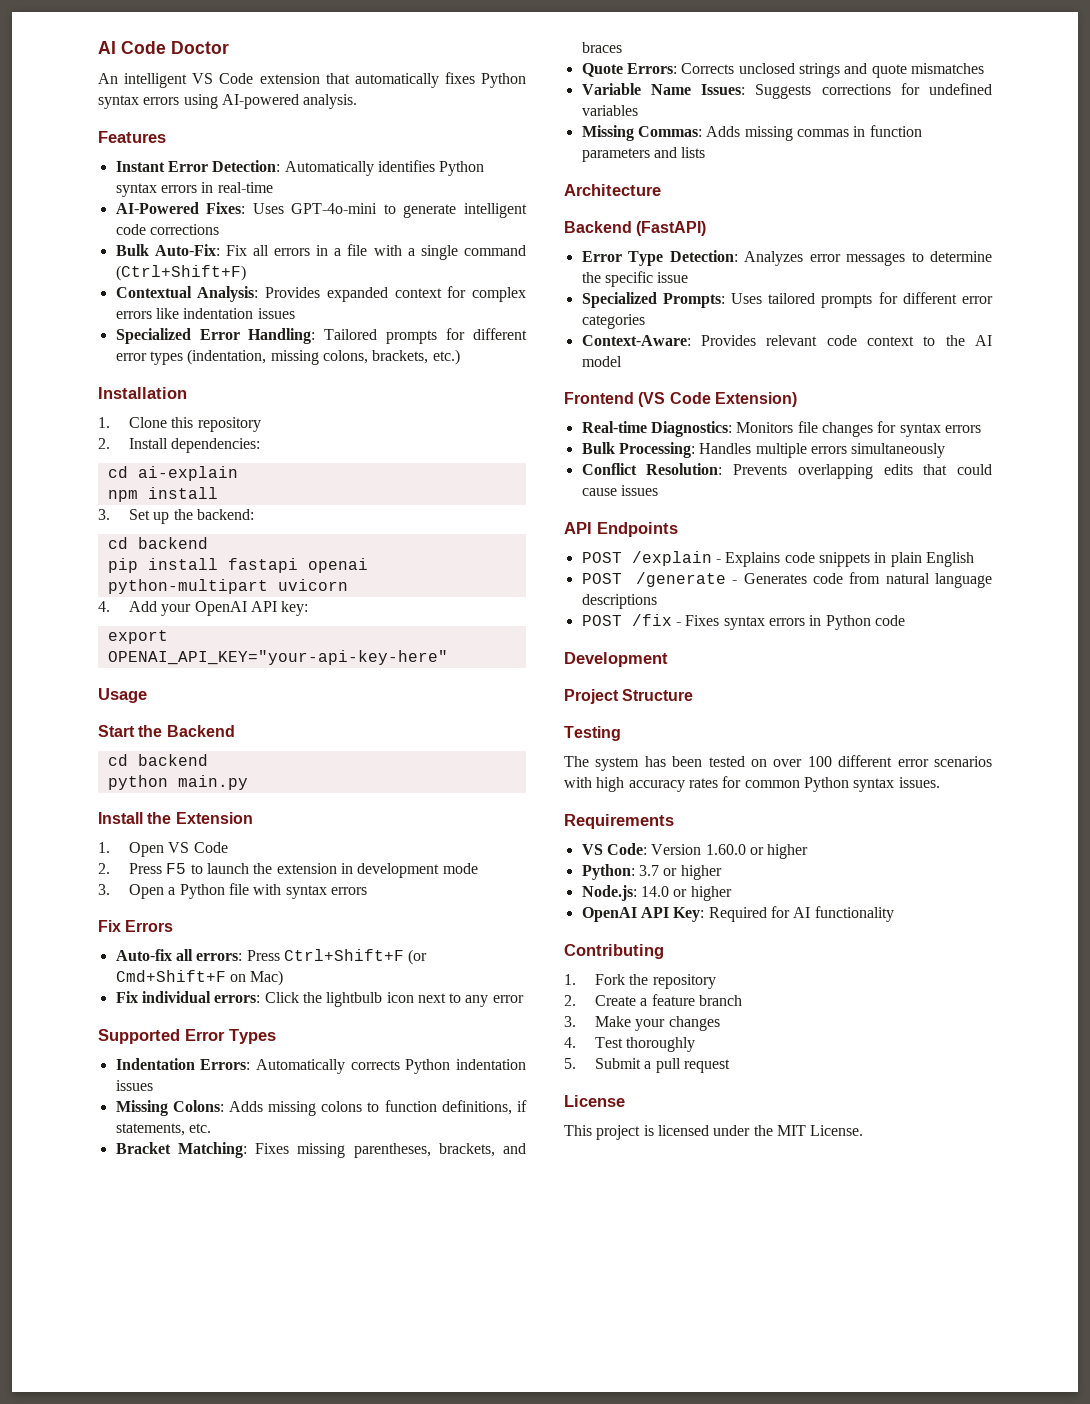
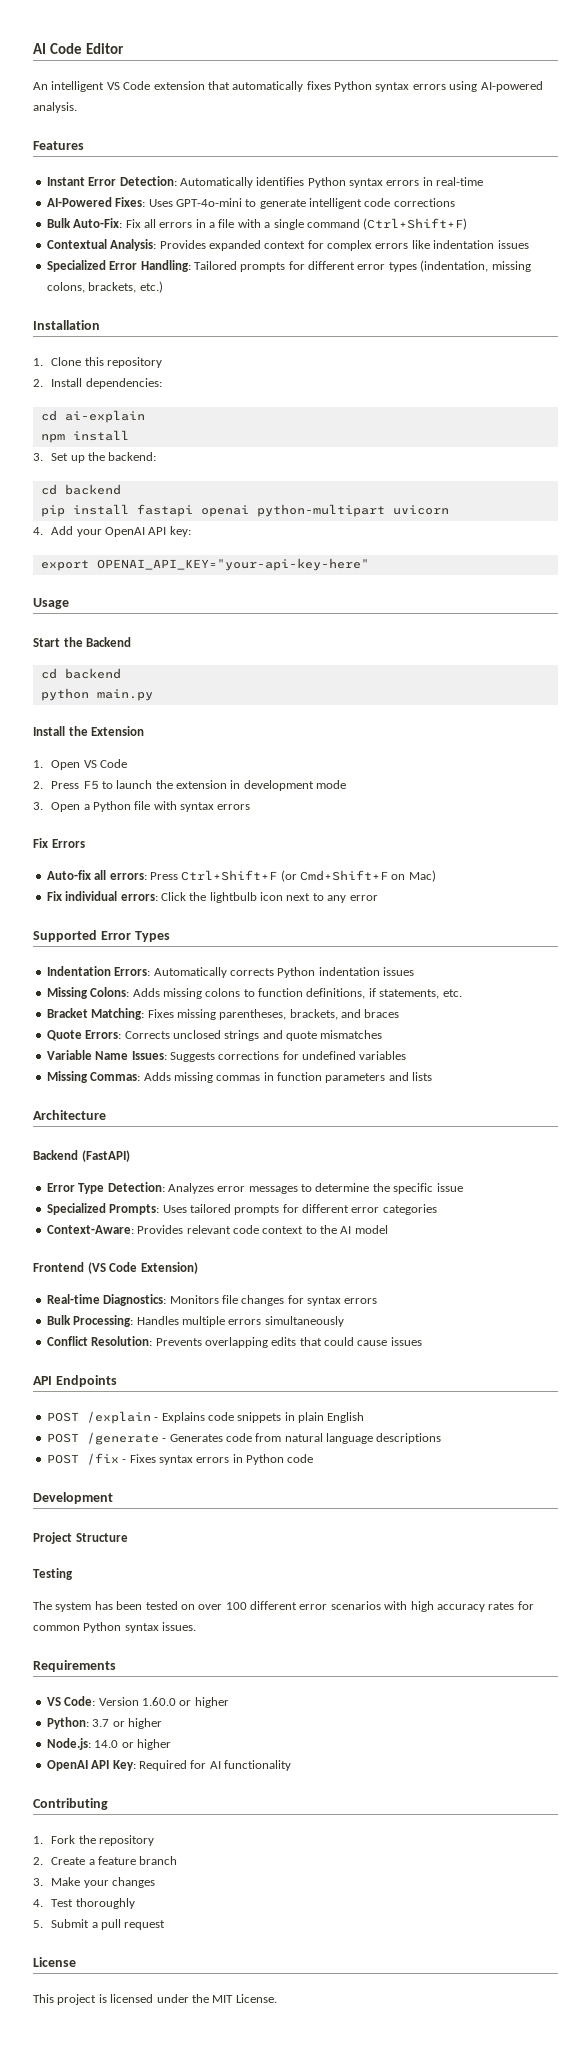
[171,41,229,54] Doctor -> [85,43,124,54] Editor

